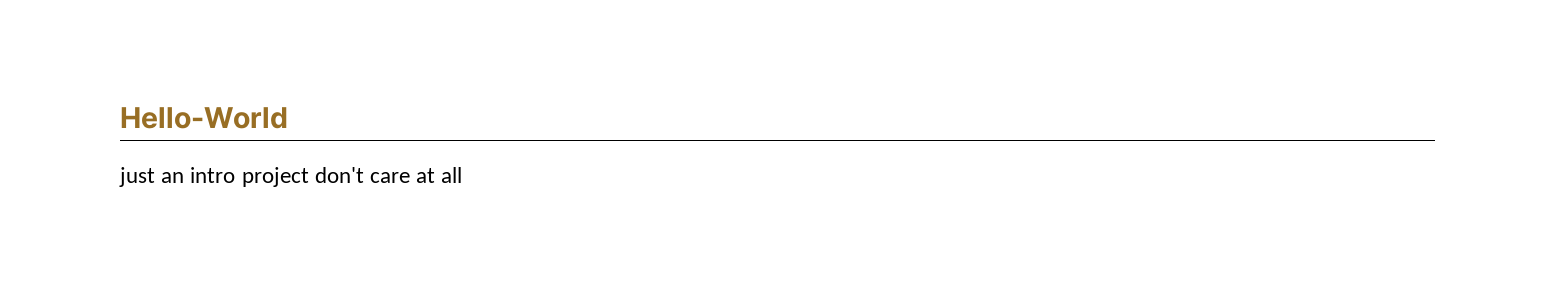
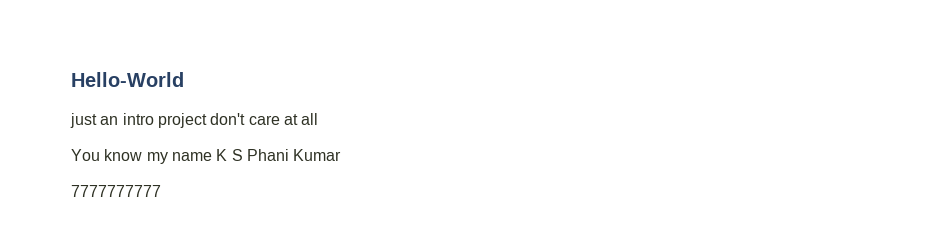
(463, 175) none -> [71,149,342,164] [71,185,161,197] // You know my name K S Phani Kumar // 7777777777

